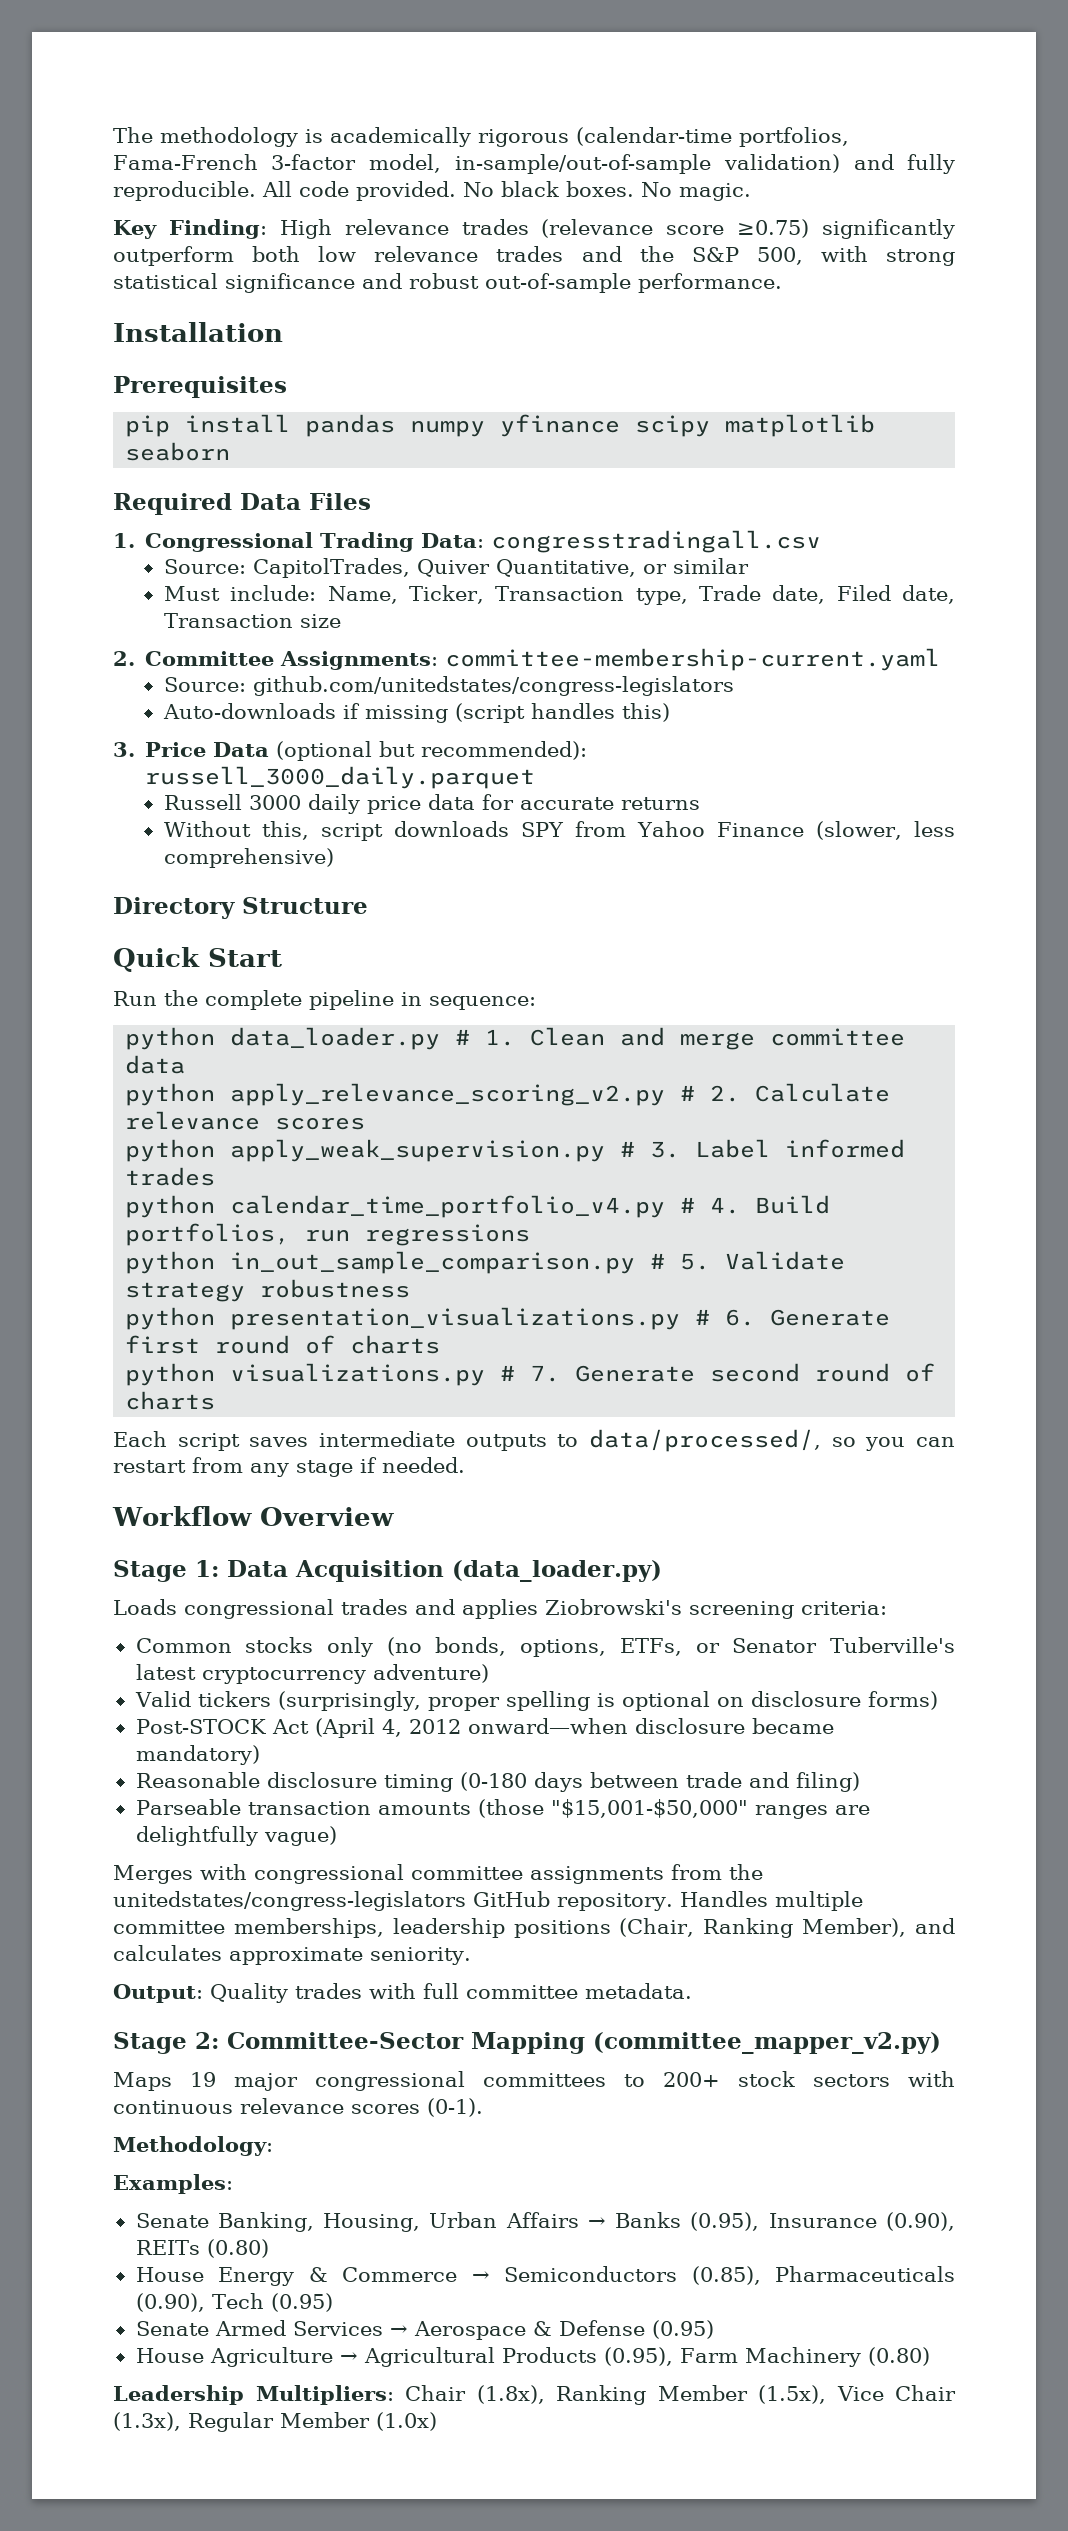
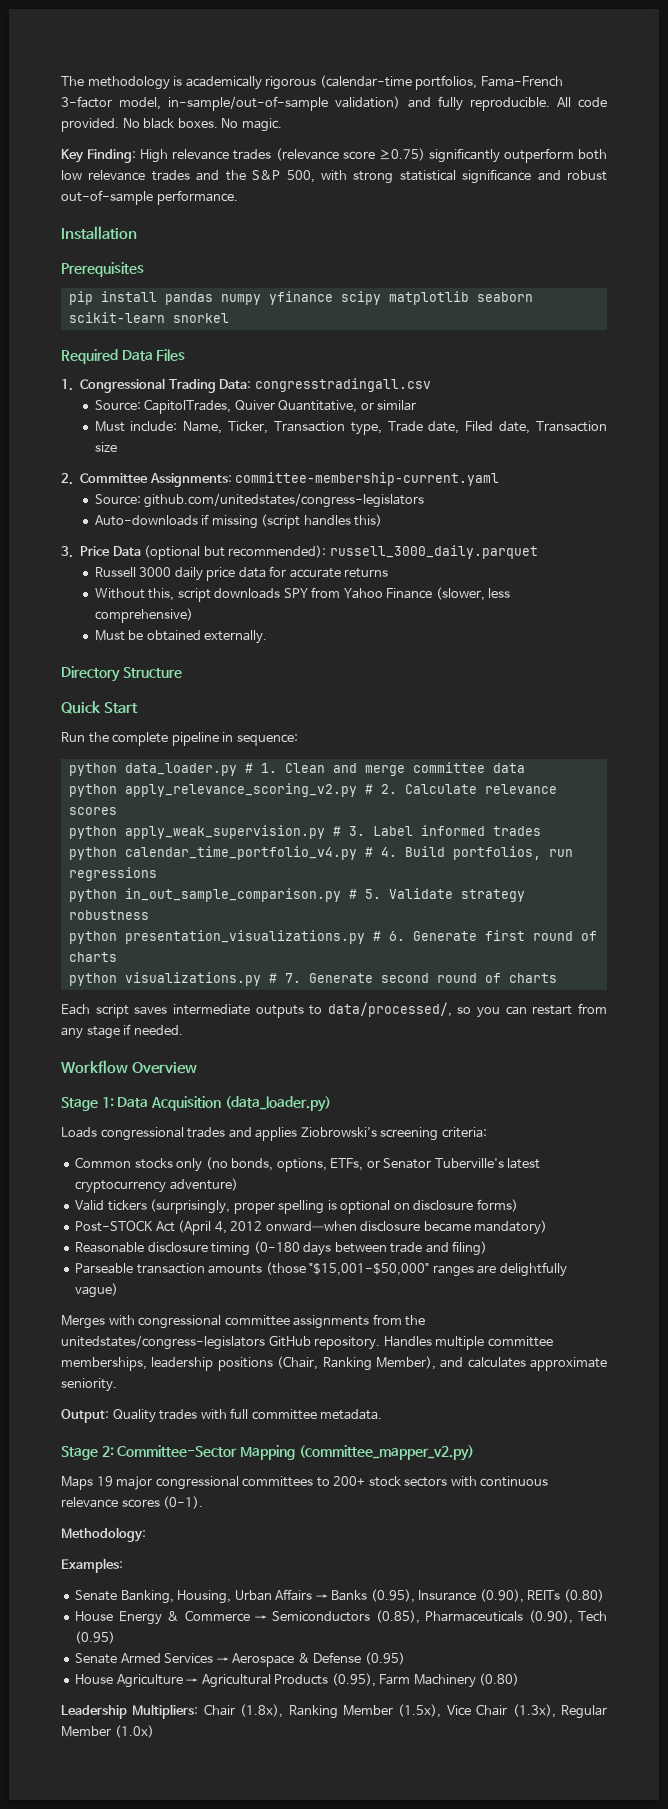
(231, 451) none -> [68,312,229,323] scikit-learn snorkel
(334, 858) none -> [94,630,268,644] // Must be obtained externally.

